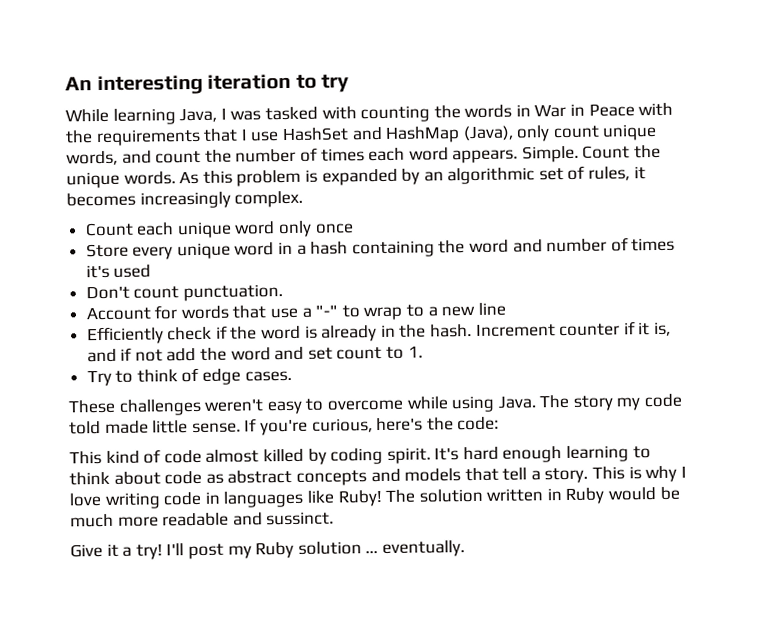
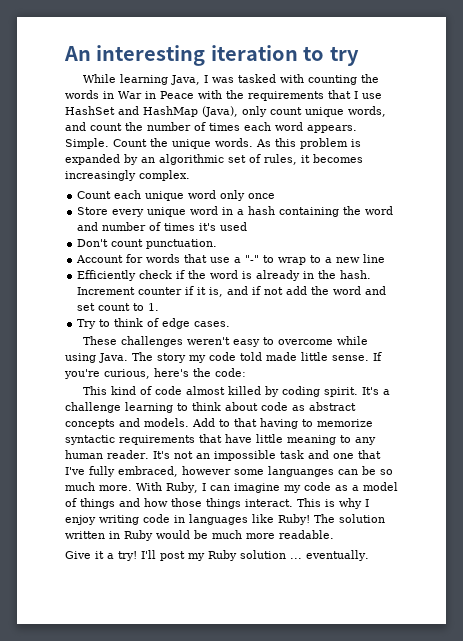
[462,446,563,463] hard enough -> [383,389,391,395] [65,402,121,413] a challenge
[404,467,589,484] models that tell a story. -> [144,418,373,429] [65,434,376,445] [65,450,381,461] [65,466,393,477] [65,482,398,493] [65,498,293,509] models. Add to that having to memorize syntactic requirements that have little meaning to any human reader. It's not an impossible task and one that I've fully embraced, however some languanges can be so much more. With Ruby, I can imagine my code as a model of things and how those things interact.
[69,493,101,507] love -> [65,515,96,525] enjoy
[162,511,335,527] readable and sussinct. -> [279,530,334,539] readable.

